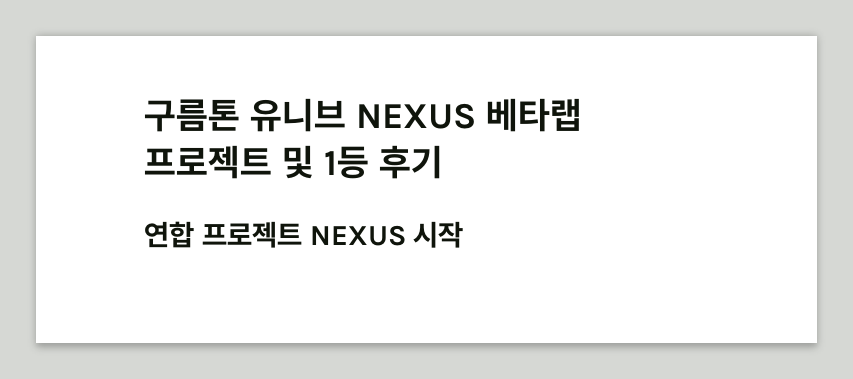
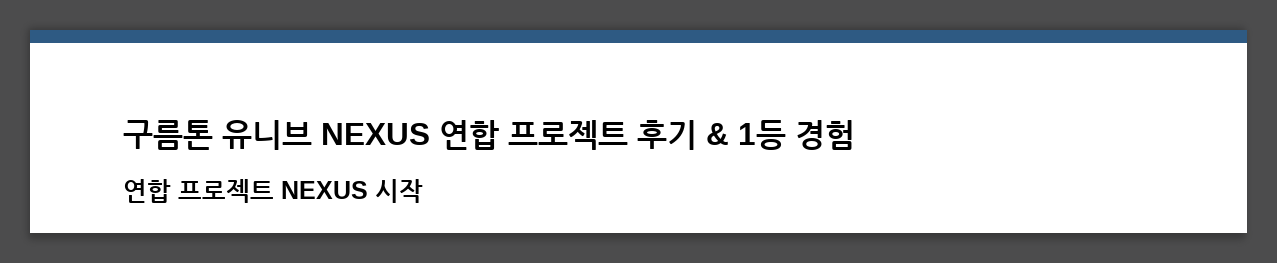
[485,98,582,132] [144,145,443,179] 베타랩 프로젝트 및 1등 후기 -> [439,120,855,150] 연합 프로젝트 후기 & 1등 경험

